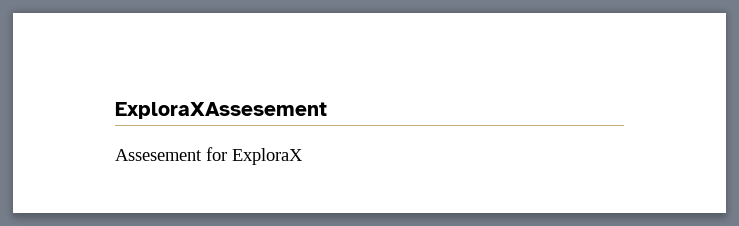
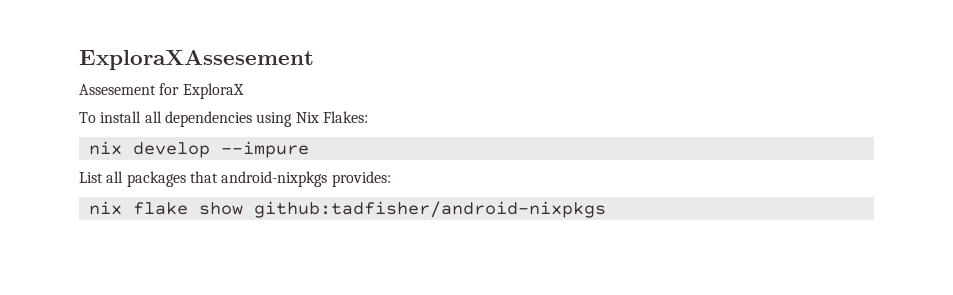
(303, 156) none -> [79,111,368,127] [88,141,309,158] [79,171,391,187] [88,201,606,218] // To install all dependencies using Nix Flakes: // nix develop --impure // List all packages that android-nixpkgs provides: // nix flake show github:tadfisher/android-nixpkgs

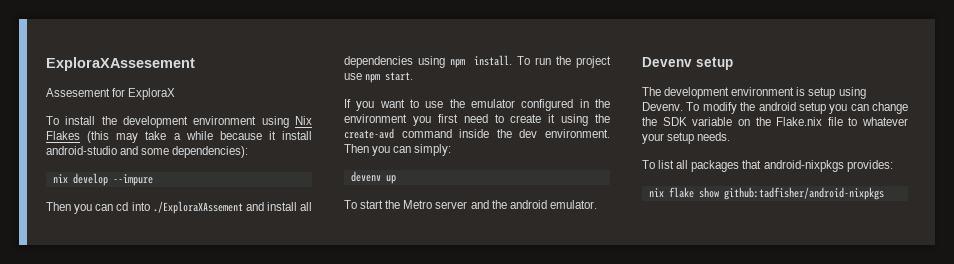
[144,111,368,127] [88,141,309,158] [79,172,103,183] all dependencies using Nix Flakes: // nix develop --impure // List -> [101,116,312,128] [46,131,312,143] [46,146,249,158] [52,173,153,186] [46,201,312,214] [344,55,611,68] [344,72,414,83] [344,99,610,111] [344,114,610,126] [344,128,610,139] [344,144,452,156] [350,171,396,184] [344,200,597,209] [642,57,733,70] [642,87,866,99] [642,102,908,114] [642,117,908,126] [642,132,731,144] [642,160,675,169] the development environment using Nix Flakes (this may take a while because it install android-studio and some dependencies): // nix develop --impure // Then you can cd into ./ExploraXAssement and install all dependencies using npm install. To run the project use npm start. // If you want to use the emulator configured in the environment you first need to create it using the create-avd command inside the dev environment. Then you can simply: // devenv up // To start the Metro server and the android emulator. // Devenv setup // The development environment is setup using Devenv. To modify the android setup you can change the SDK variable on the Flake.nix file to whatever your setup needs. // To list

